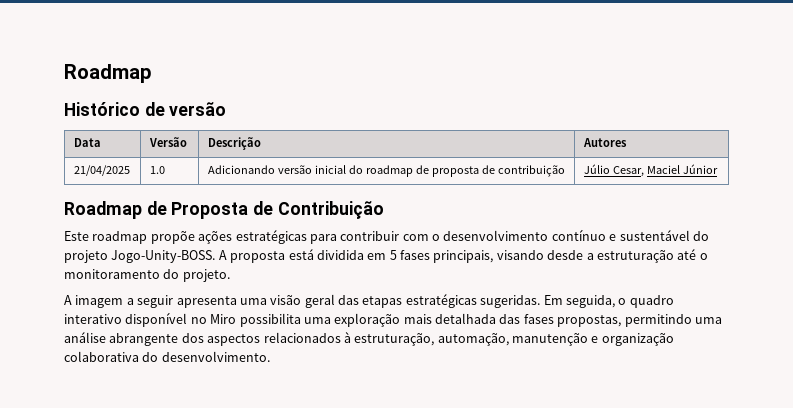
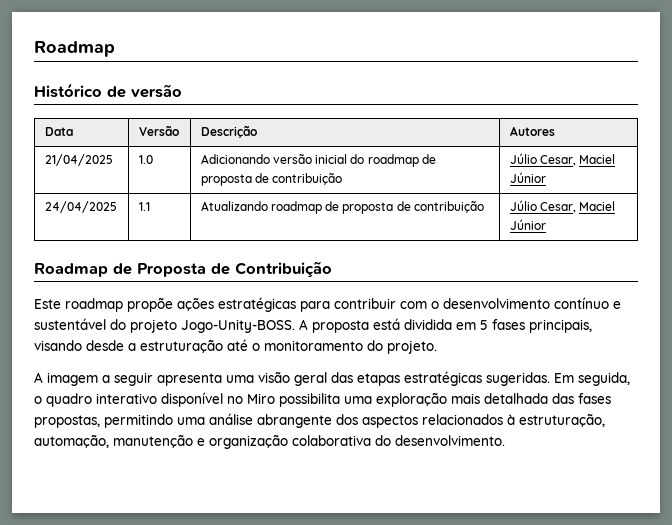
(718, 169) none -> [44,201,117,213] [138,202,150,211] [200,201,484,214] [509,200,616,213] [509,219,546,230] // 24/04/2025 | 1.1 | Atualizando roadmap de proposta de contribuição | Júlio Cesar, Maciel Júnior

